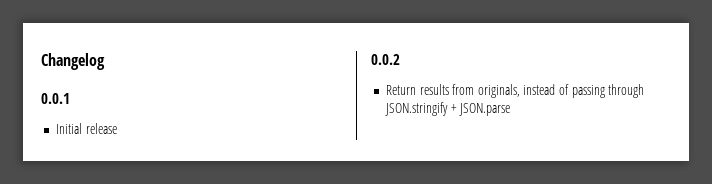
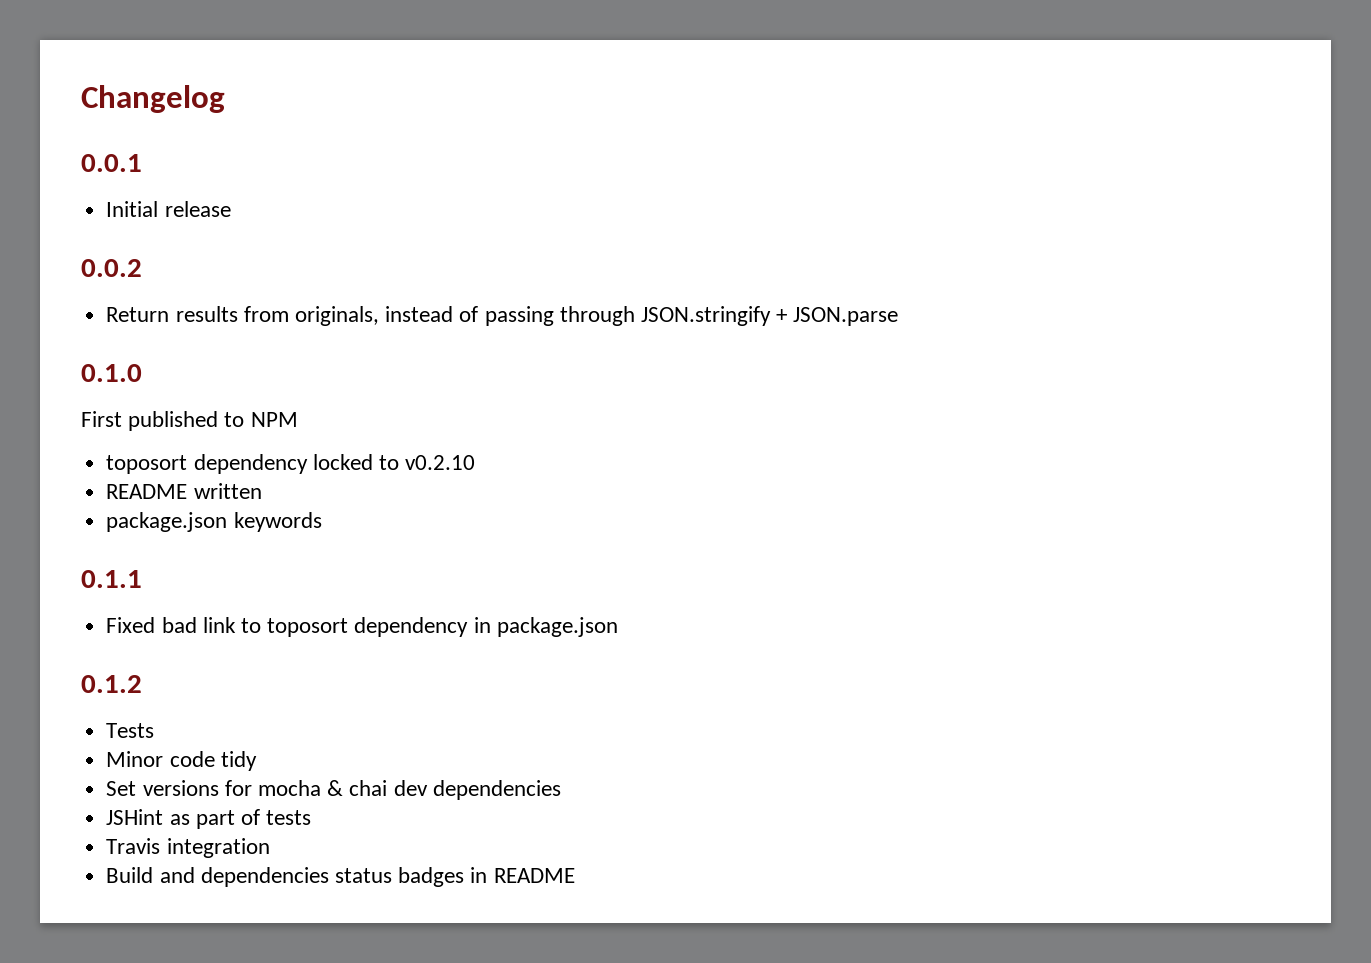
(511, 109) none -> [81,364,142,382] [81,411,298,431] [106,454,476,474] [106,483,262,499] [106,512,322,532] [81,570,142,588] [106,617,618,637] [81,675,142,693] [106,723,155,738] [106,751,257,771] [106,780,561,800] [106,809,312,829] [106,838,270,858] [106,867,575,887] // 0.1.0 // First published to NPM // toposort dependency locked to v0.2.10 // README written // package.json keywords // 0.1.1 // Fixed bad link to toposort dependency in package.json // 0.1.2 // Tests // Minor code tidy // Set versions for mocha & chai dev dependencies // JSHint as part of tests // Travis integration // Build and dependencies status badges in README

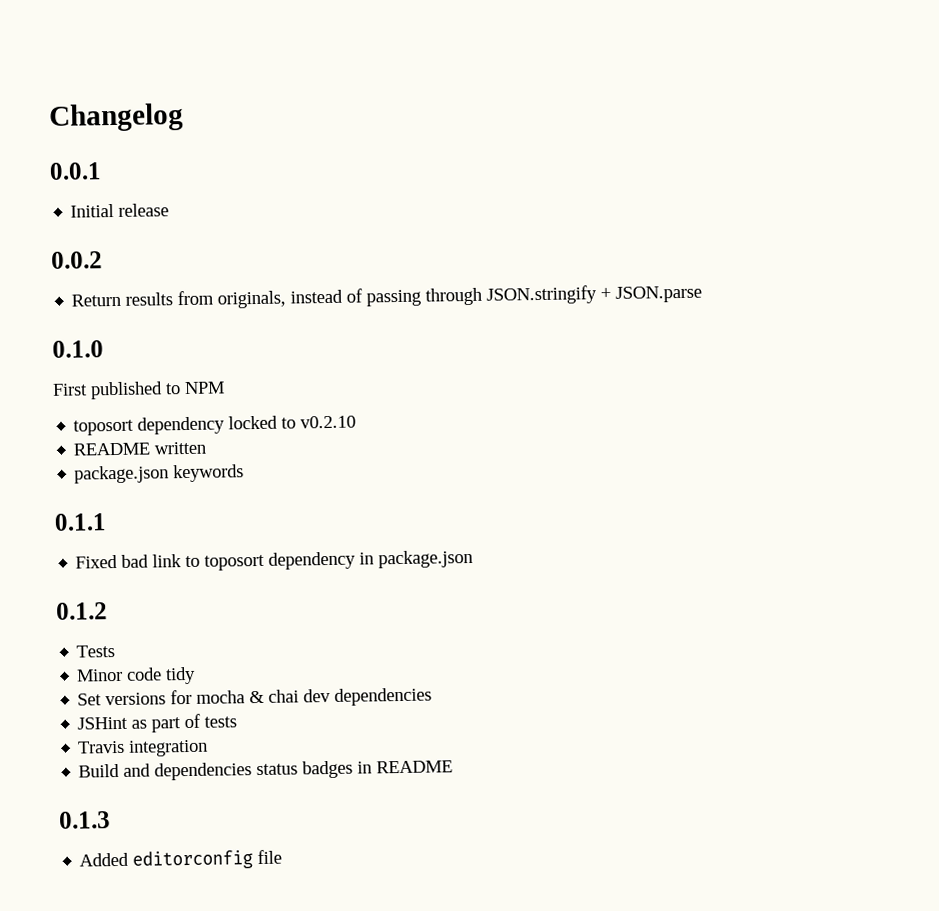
(575, 875) none -> [58,811,111,829] [79,849,283,870] // 0.1.3 // Added editorconfig file

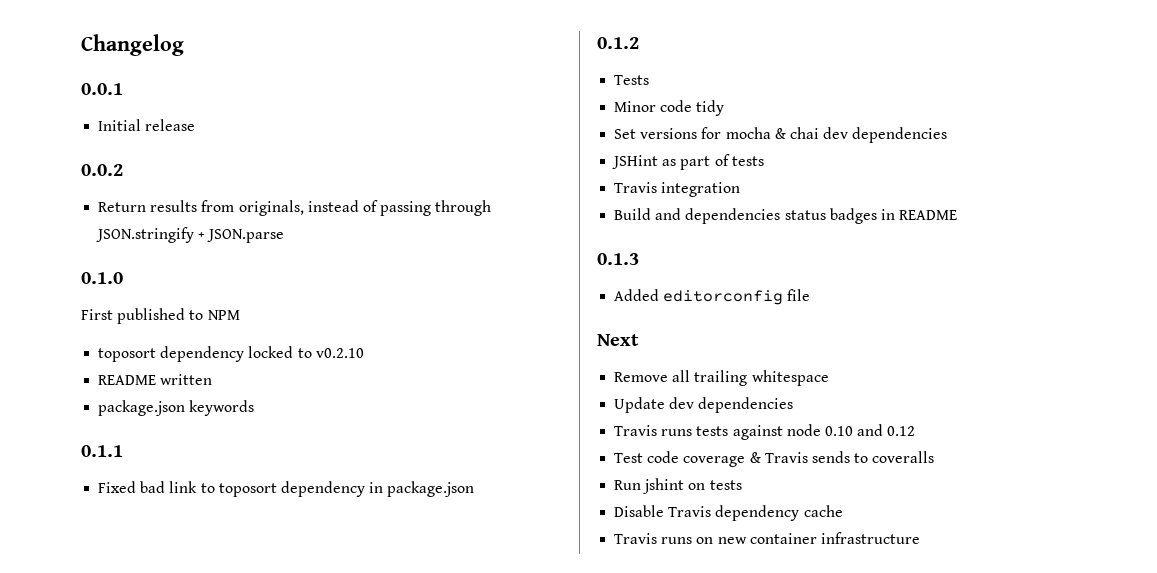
(283, 857) none -> [597,334,639,346] [614,370,829,386] [614,397,794,413] [614,424,916,440] [614,451,935,467] [614,478,742,494] [614,505,843,521] [614,532,920,544] // Next // Remove all trailing whitespace // Update dev dependencies // Travis runs tests against node 0.10 and 0.12 // Test code coverage & Travis sends to coveralls // Run jshint on tests // Disable Travis dependency cache // Travis runs on new container infrastructure

